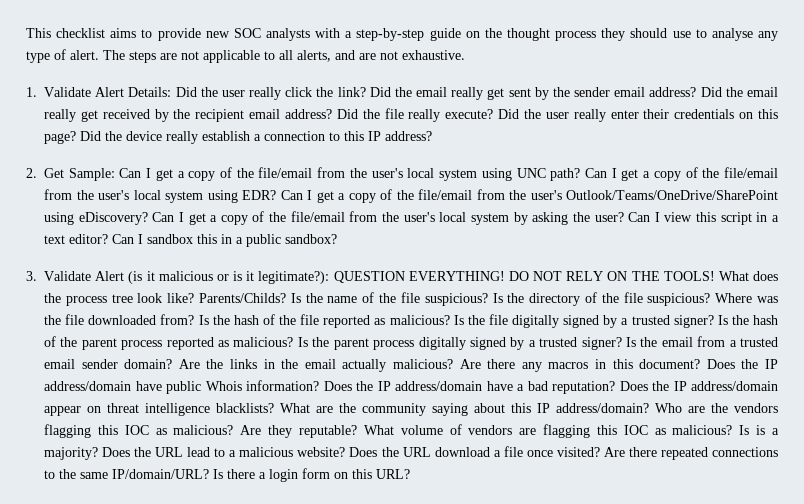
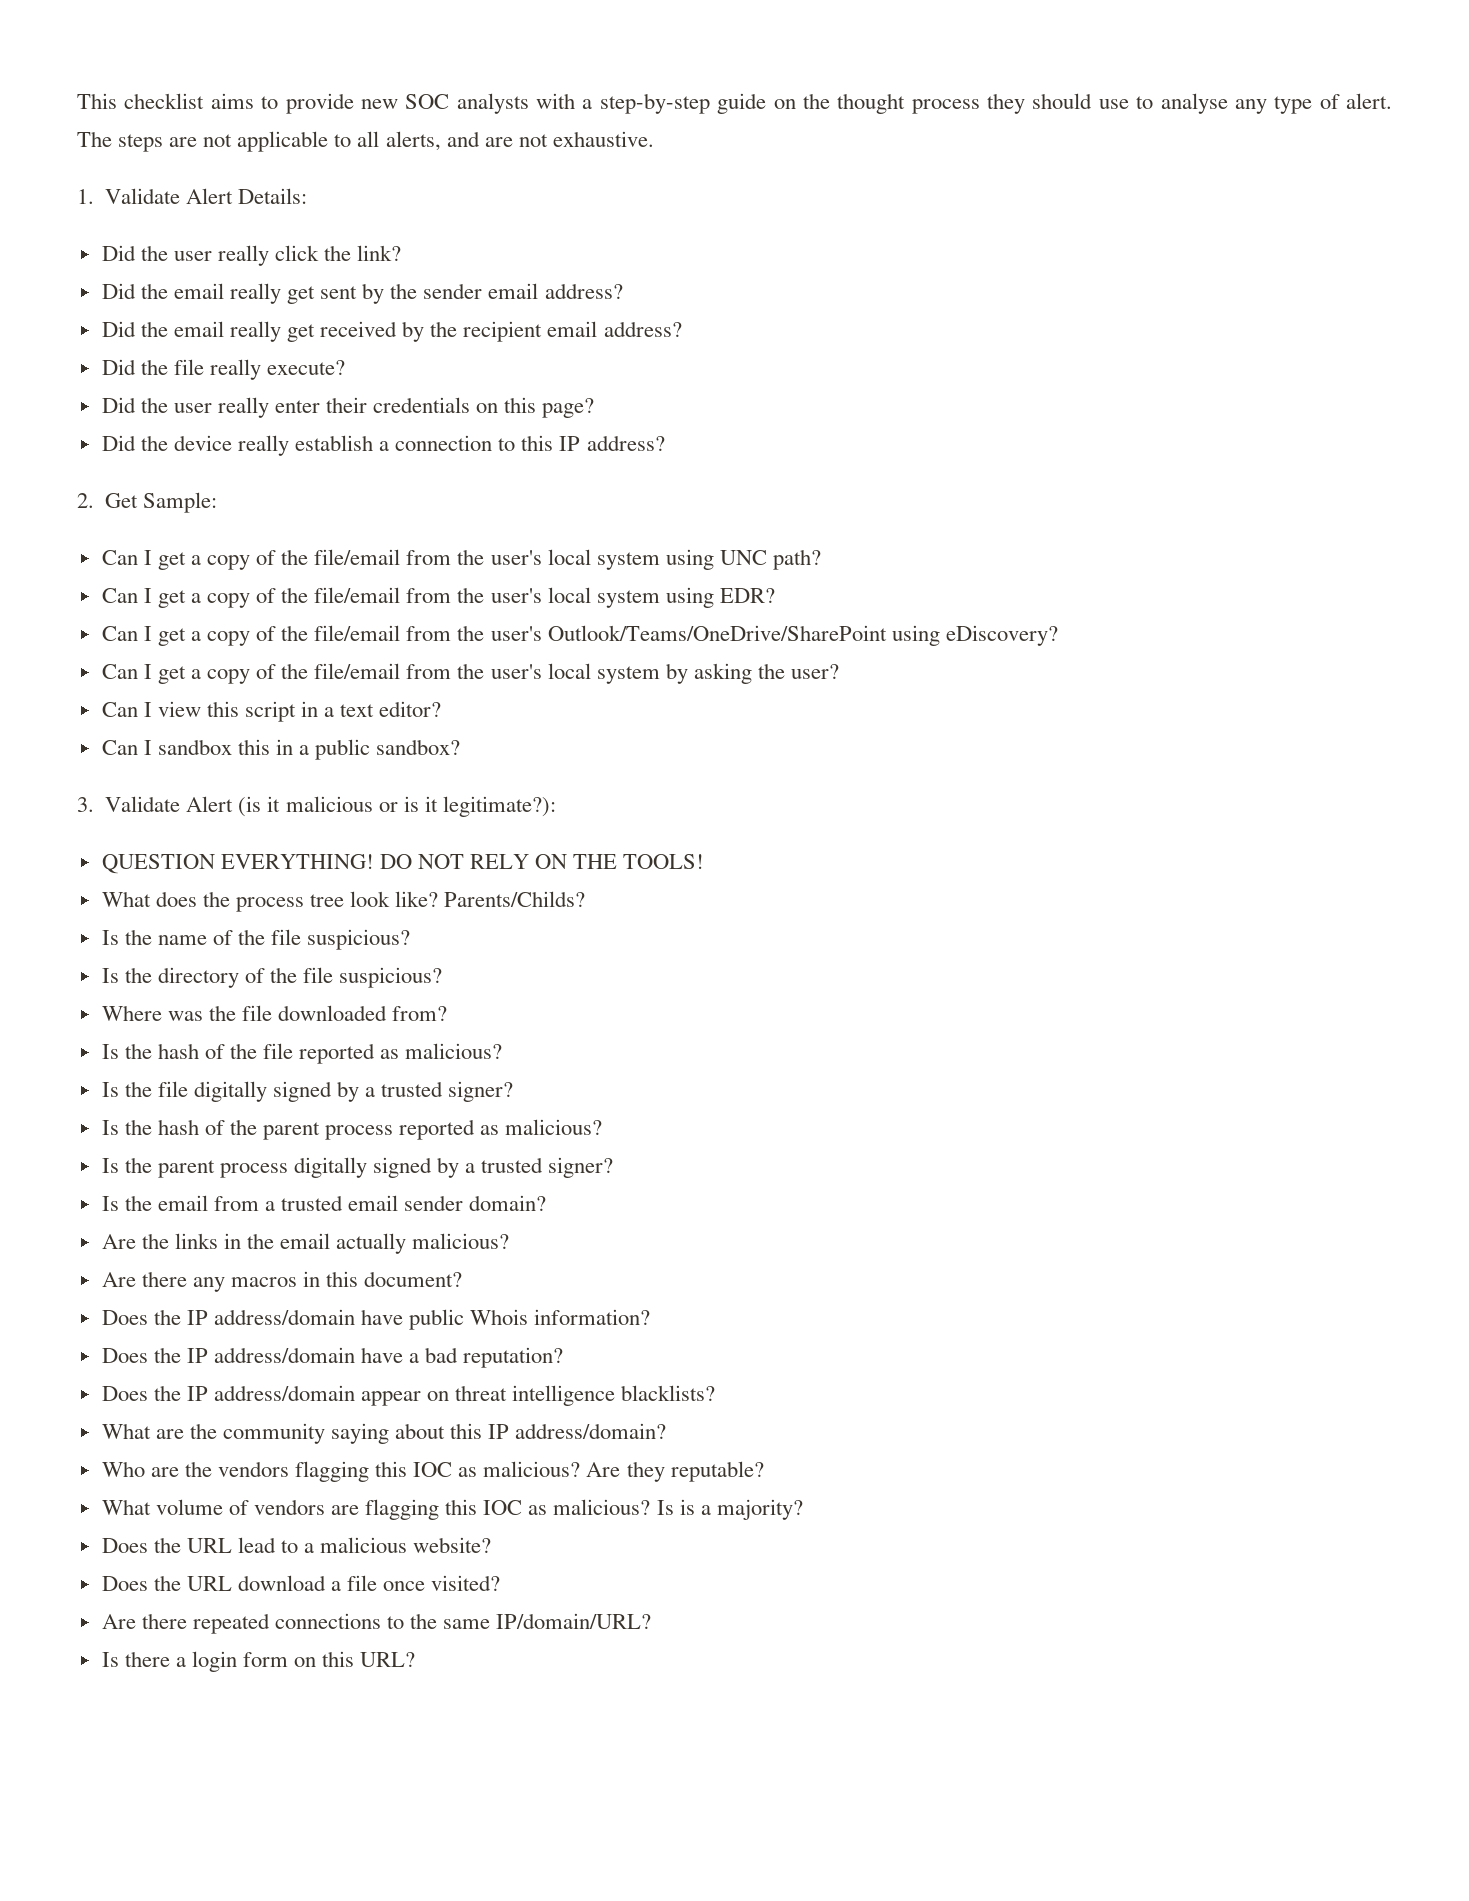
(172, 92) none -> (308, 196) //
(366, 92) none -> (402, 253) //
(697, 92) none -> (623, 291) //
(332, 114) none -> (682, 329) //
(494, 114) none -> (346, 367) //
(76, 137) none -> (595, 408) //
(115, 174) none -> (218, 502) //
(581, 174) none -> (821, 559) //
(276, 195) none -> (775, 595) //
(148, 218) none -> (1058, 635) //
(624, 217) none -> (839, 671) //
(108, 239) none -> (442, 709) //
(330, 277) none -> (556, 806) //
(715, 276) none -> (705, 861) //
(287, 298) none -> (586, 899) //
(488, 299) none -> (411, 939) //
(711, 299) none -> (443, 977) //
(195, 319) none -> (448, 1013) //
(450, 320) none -> (503, 1051) //
(714, 321) none -> (514, 1091) //
(294, 342) none -> (603, 1127) //
(622, 343) none -> (614, 1167) //
(173, 364) none -> (547, 1203) //
(453, 364) none -> (510, 1241) //
(701, 364) none -> (463, 1279) //
(319, 385) none -> (651, 1317) //
(615, 387) none -> (564, 1357) //
(274, 408) none -> (716, 1393) //
(649, 408) none -> (667, 1431) //
(357, 431) none -> (764, 1471) //
(98, 453) none -> (803, 1509) //
(346, 452) none -> (492, 1545) //
(600, 452) none -> (501, 1583) //
(209, 474) none -> (652, 1621) //

